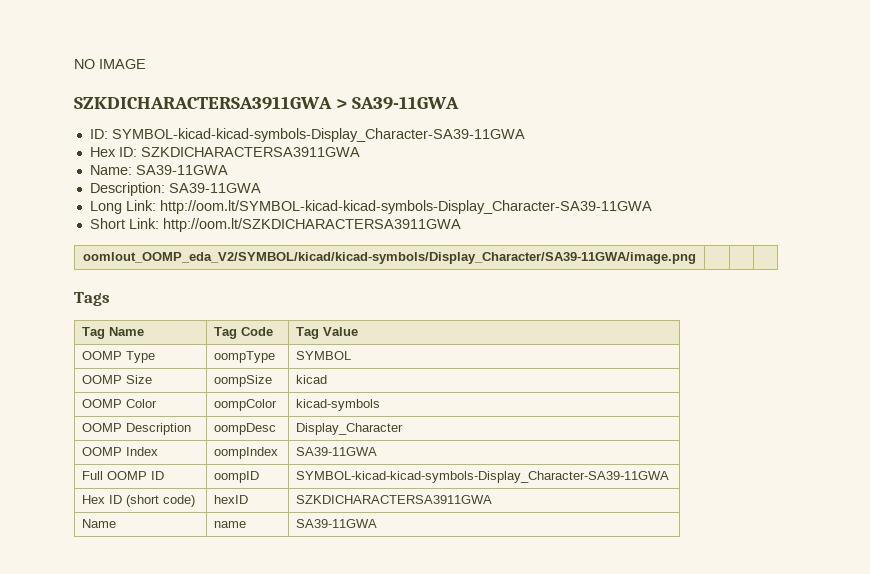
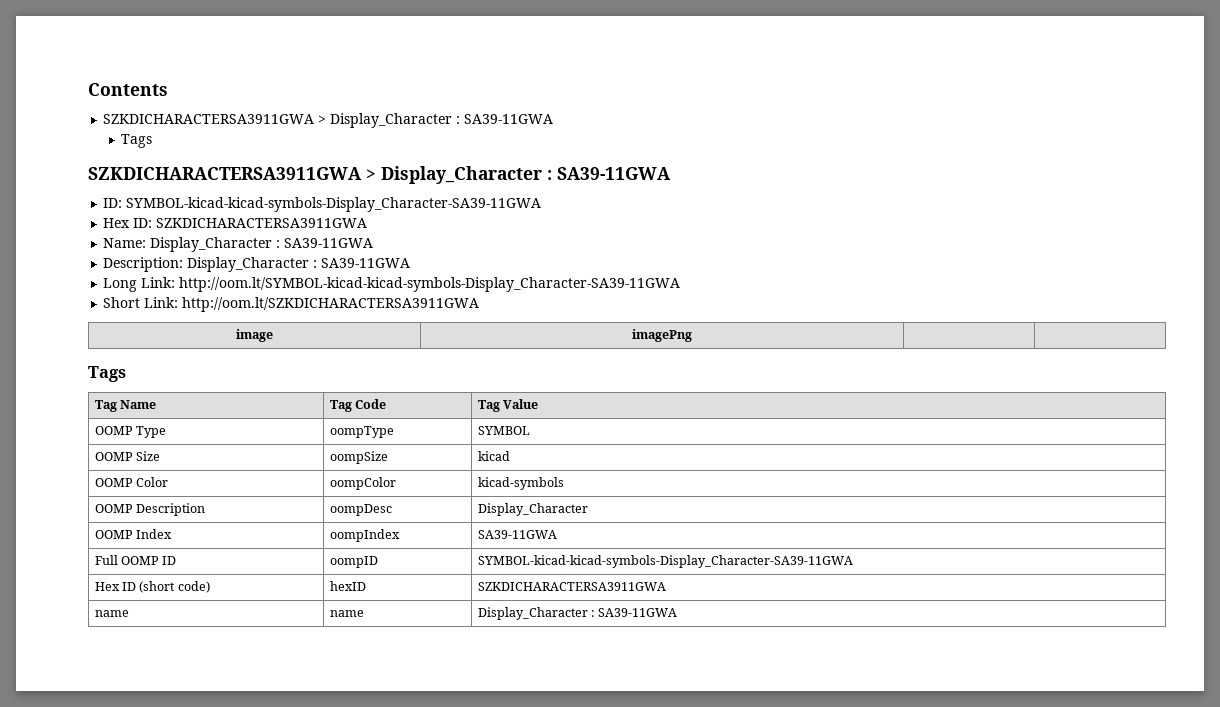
[74,59,146,69] [74,96,347,110] NO IMAGE // SZKDICHARACTERSA3911GWA > -> [88,83,168,96] [103,113,554,128] [121,134,153,148] [88,166,552,184] Contents // SZKDICHARACTERSA3911GWA > Display_Character : SA39-11GWA // Tags // SZKDICHARACTERSA3911GWA > Display_Character :
(132, 170) none -> [150,237,281,252] Display_Character :
(165, 189) none -> [187,257,318,272] Display_Character :
[83,252,696,264] oomlout_OOMP_eda_V2/SYMBOL/kicad/kicad-symbols/Display_Character/SA39-11GWA/image.png | -> [236,329,273,342] [631,329,692,342] image | imagePng
[82,519,117,528] [214,521,247,528] Name | name | -> [94,610,129,617] [329,610,364,617] [477,607,595,620] name | name | Display_Character :

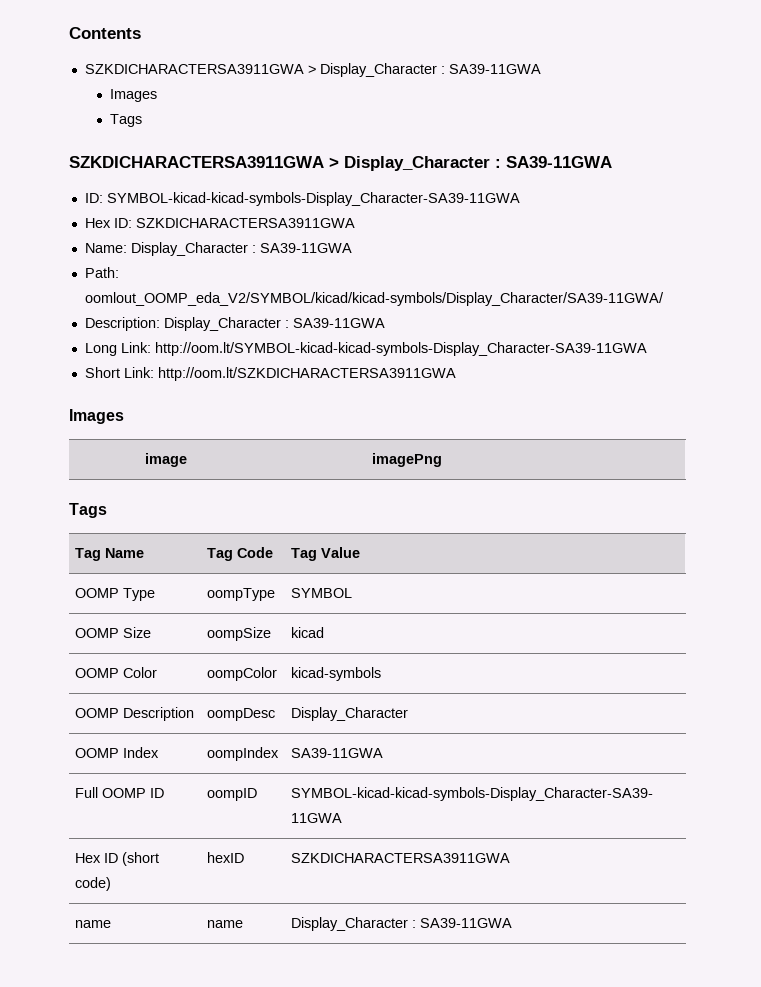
(554, 119) none -> [109,89,157,102] // Images
(374, 243) none -> [84,267,119,278] [84,292,664,306] // Path: oomlout_OOMP_eda_V2/SYMBOL/kicad/kicad-symbols/Display_Character/SA39-11GWA/
(480, 304) none -> [69,409,124,424] // Images

